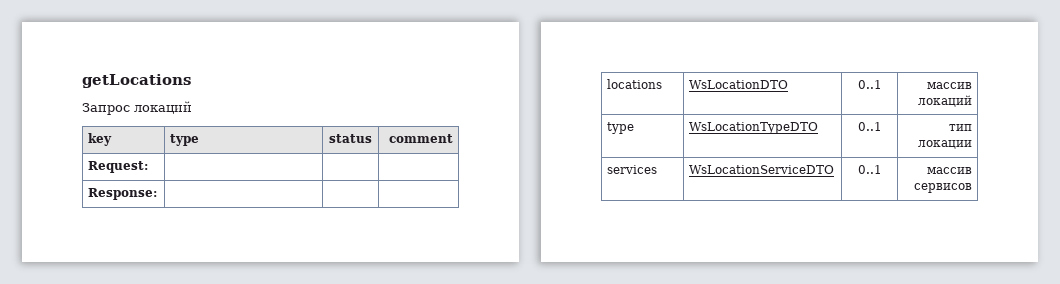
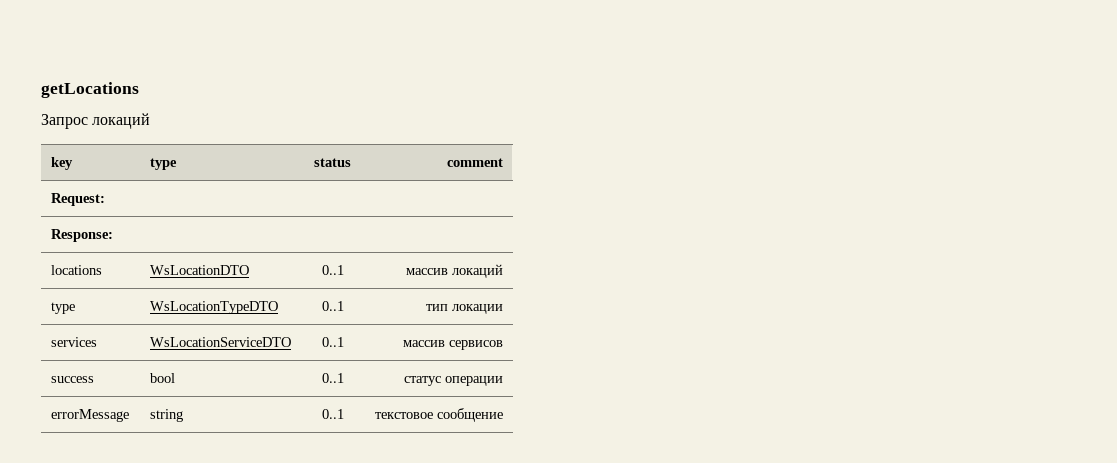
(972, 188) none -> [51,376,95,383] [150,373,176,383] [321,373,344,383] [403,376,503,386] [51,409,130,422] [150,409,184,422] [321,409,344,419] [374,408,503,422] // sucсess | bool | 0..1 | статус операции // errorMessage | string | 0..1 | текстовое сообщение

